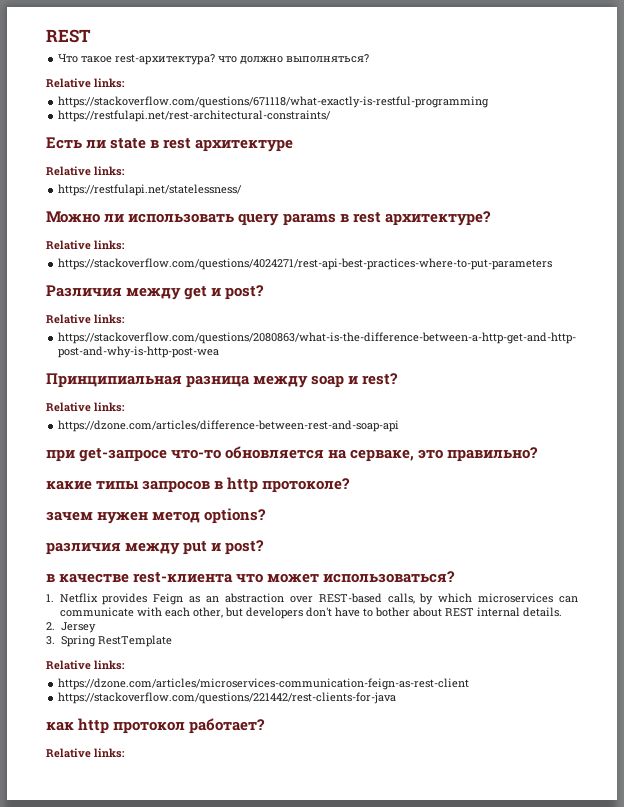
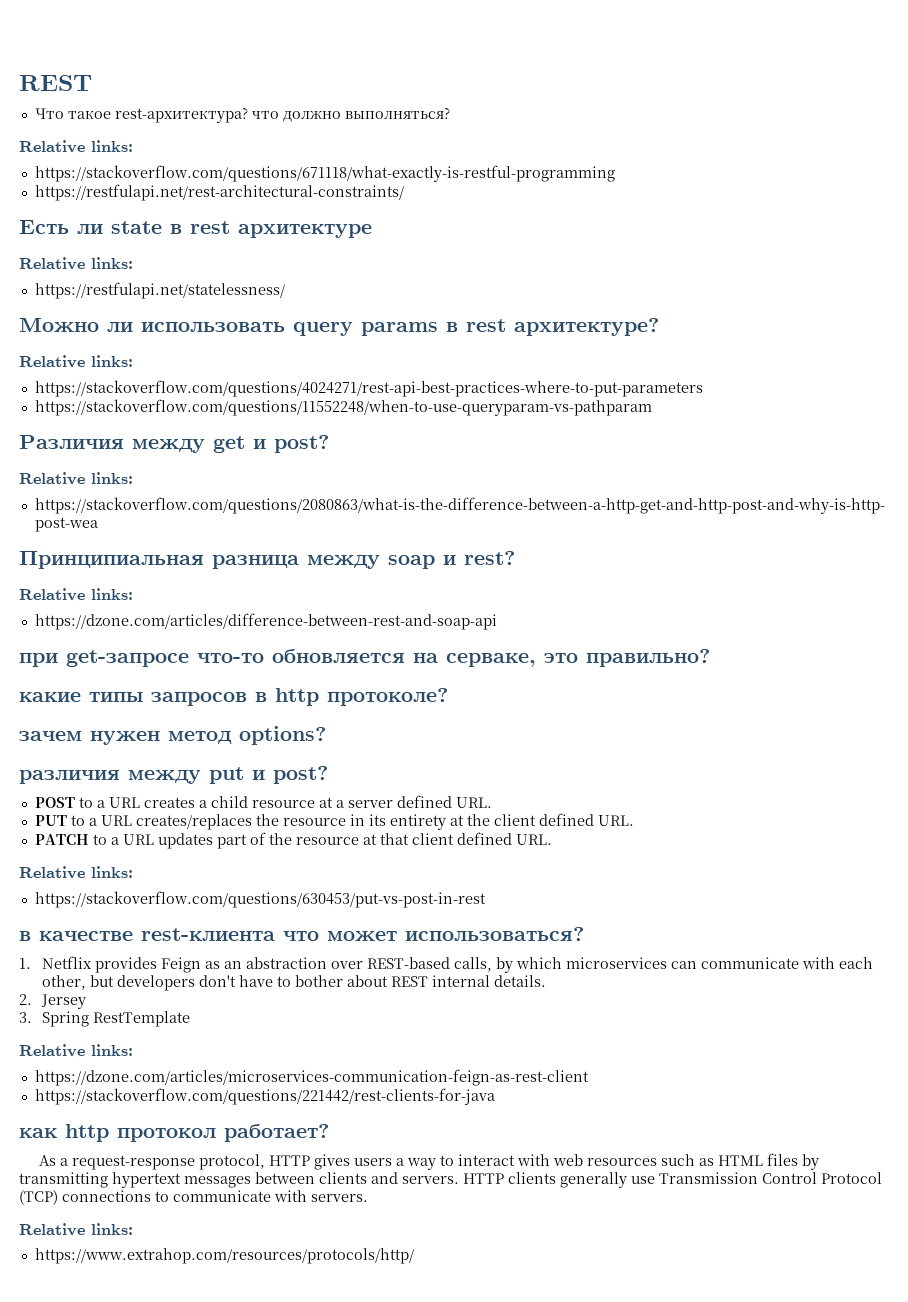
(553, 264) none -> [34,399,652,416] // https://stackoverflow.com/questions/11552248/when-to-use-queryparam-vs-pathparam
(265, 547) none -> [34,795,492,808] [34,813,634,830] [34,832,552,849] [19,866,133,879] [34,891,486,908] // POST to a URL creates a child resource at a server defined URL. // PUT to a URL creates/replaces the resource in its entirety at the client defined URL. // PATCH to a URL updates part of the resource at that client defined URL. // Relative links: // https://stackoverflow.com/questions/630453/put-vs-post-in-rest
[46,748,125,758] // Relative links: -> [38,1153,819,1170] [19,1172,882,1188] [19,1190,368,1205] [19,1223,133,1236] [34,1248,414,1264] // As a request-response protocol, HTTP gives users a way to interact with web resources such as HTML files by transmitting hypertext messages between clients and servers. HTTP clients generally use Transmission Control Protocol (TCP) connections to communicate with servers. // Relative links: // https://www.extrahop.com/resources/protocols/http/

